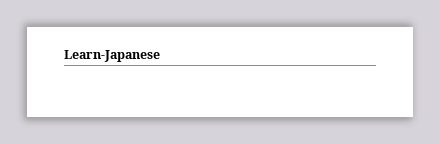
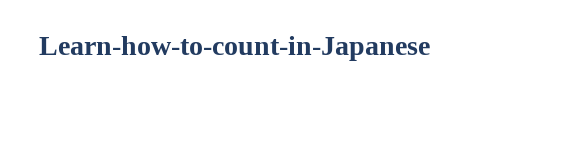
[64,50,160,62] Learn-Japanese -> [39,36,430,61] Learn-how-to-count-in-Japanese

